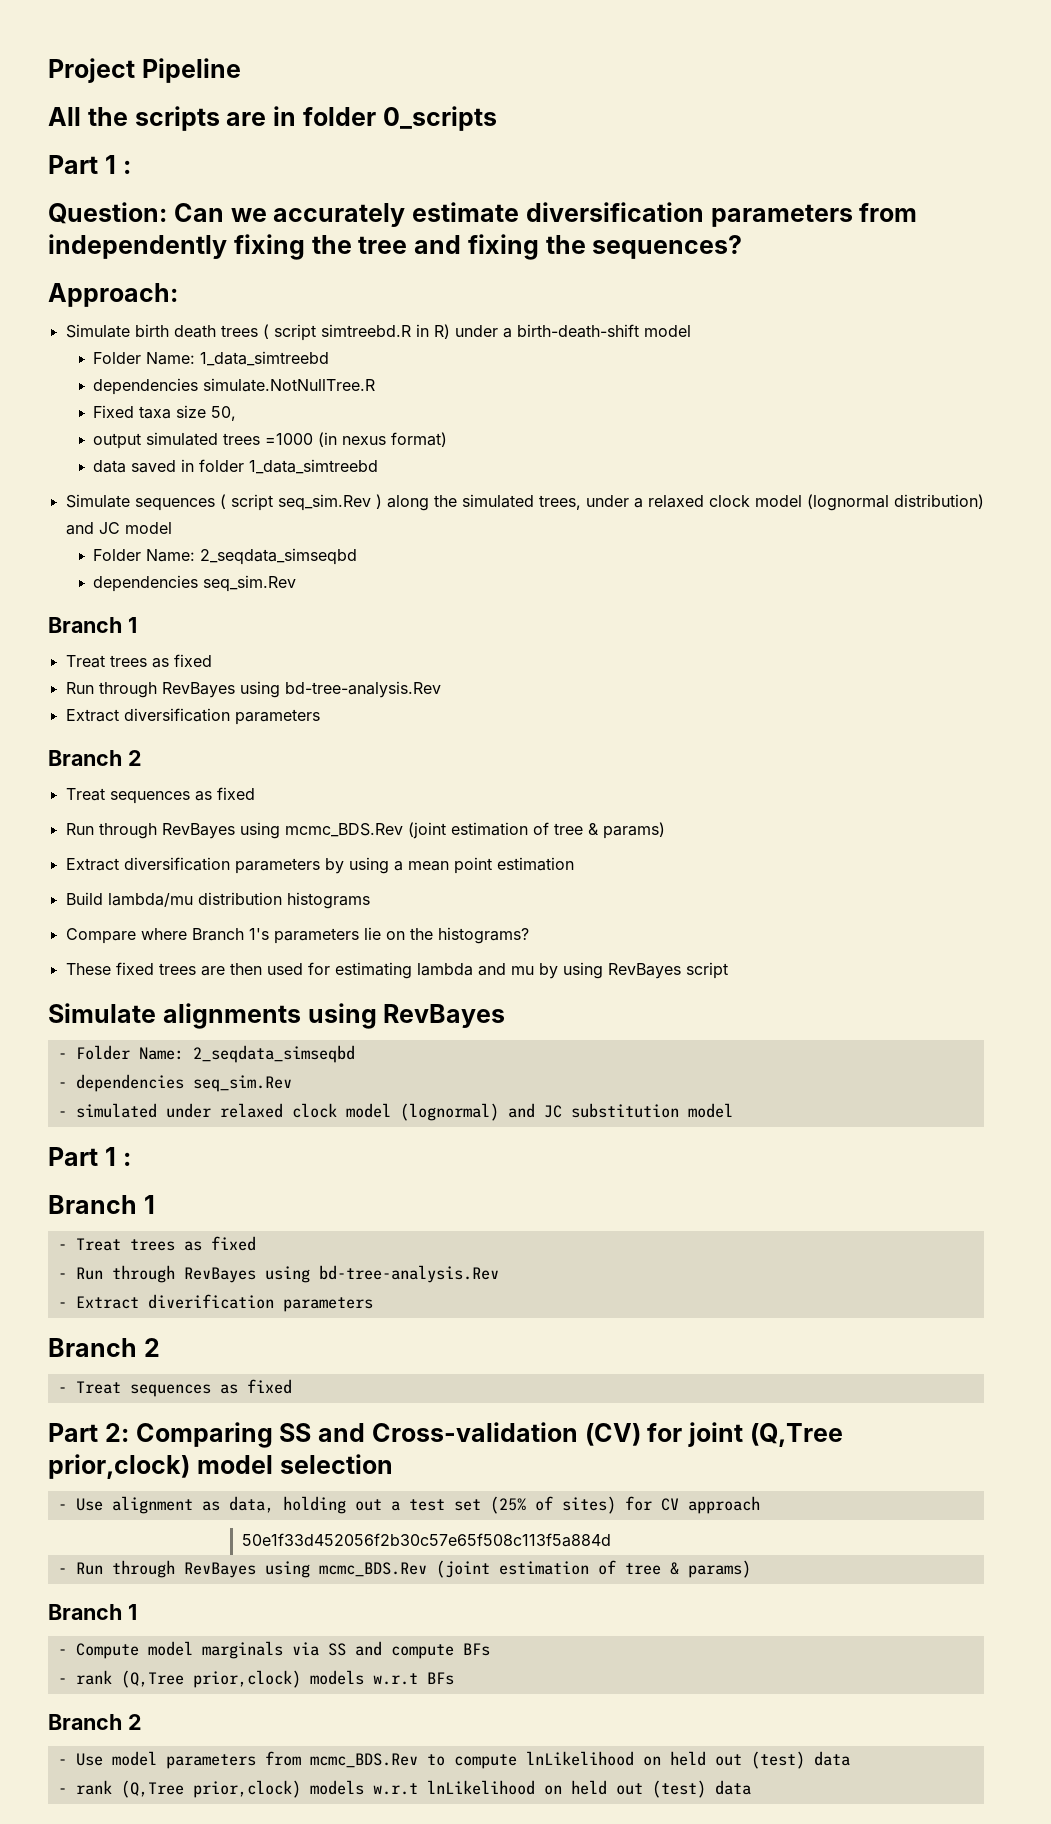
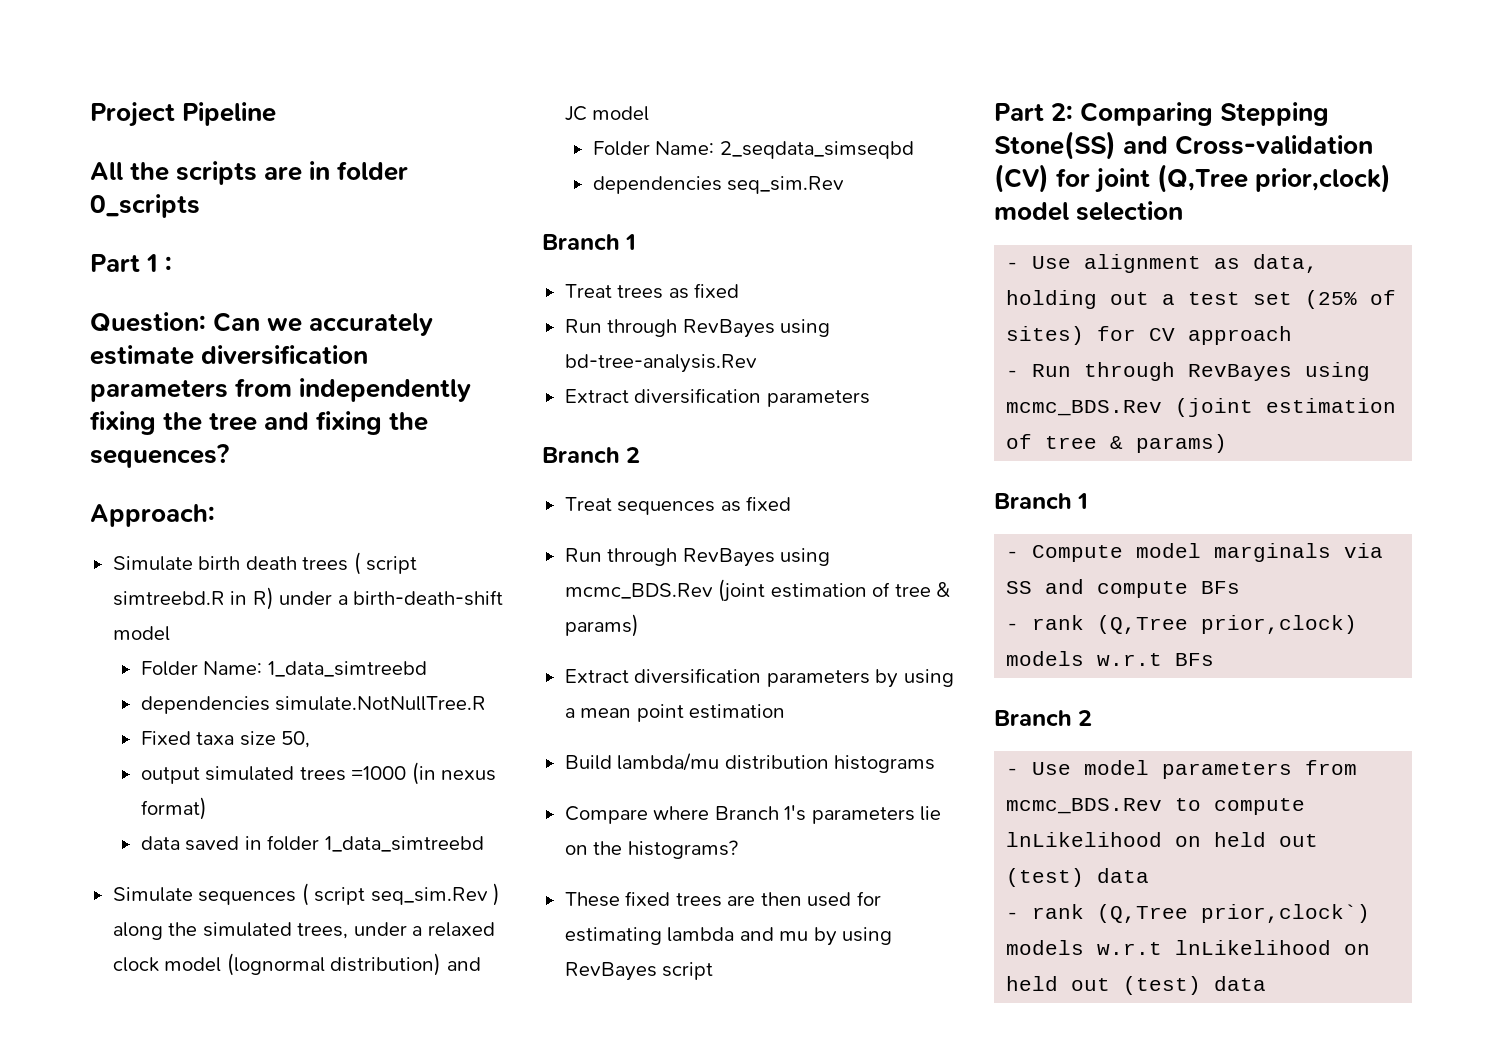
[48,1003,506,1029] [57,1045,355,1063] [57,1074,292,1092] [57,1103,733,1121] [48,1147,131,1166] [48,1195,155,1214] [57,1236,256,1251] [57,1265,499,1283] [57,1294,373,1312] [48,1338,160,1357] [57,1379,292,1397] // Simulate alignments using RevBayes // - Folder Name: 2_seqdata_simseqbd // - dependencies seq_sim.Rev // - simulated under relaxed clock model (lognormal) and JC substitution model // Part 1 : // Branch 1 // - Treat trees as fixed // - Run through RevBayes using bd-tree-analysis.Rev // - Extract diverification parameters // Branch 2 // - Treat sequences as fixed -> (714, 971) none
[279,1423,312,1442] SS -> [1220,102,1330,126] [994,131,1116,160] Stepping Stone(SS)
[241,1533,611,1547] // 50e1f33d452056f2b30c57e65f508c113f5a884d -> (1293, 335) none
[192,1780,301,1798] prior,clock) -> [1201,904,1371,923] prior,clock`)

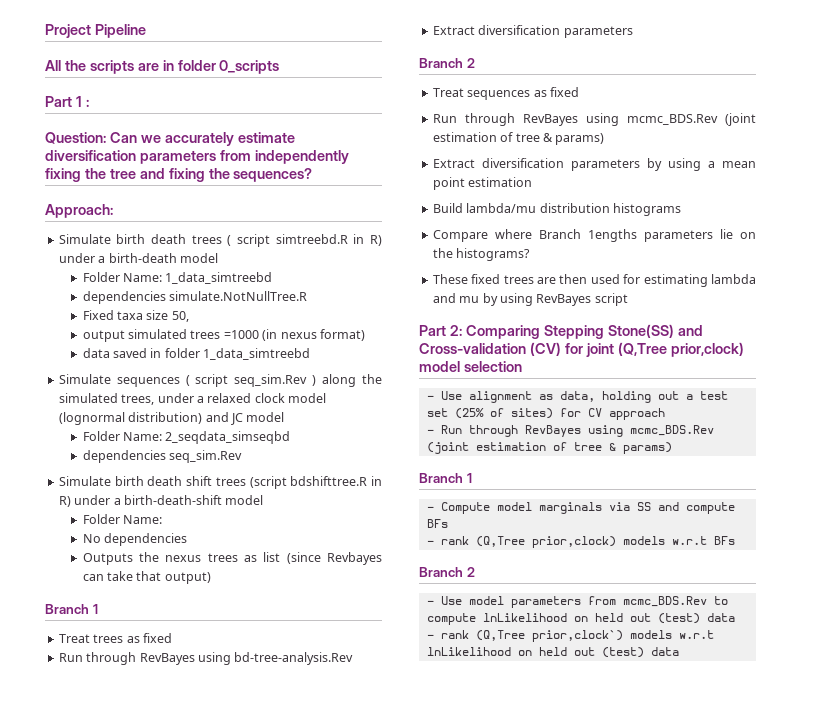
[353,590,504,606] birth-death-shift -> [108,253,177,263] birth-death
(845, 185) none -> [58,476,382,489] [58,495,264,507] [82,514,163,524] [82,533,188,546] [82,552,382,565] [82,571,211,584] // Simulate birth death shift trees (script bdshifttree.R in R) under a birth-death-shift model // Folder Name: // No dependencies // Outputs the nexus trees as list (since Revbayes can take that output)
[784,805,807,821] 1's -> [587,229,637,242] 1engths

